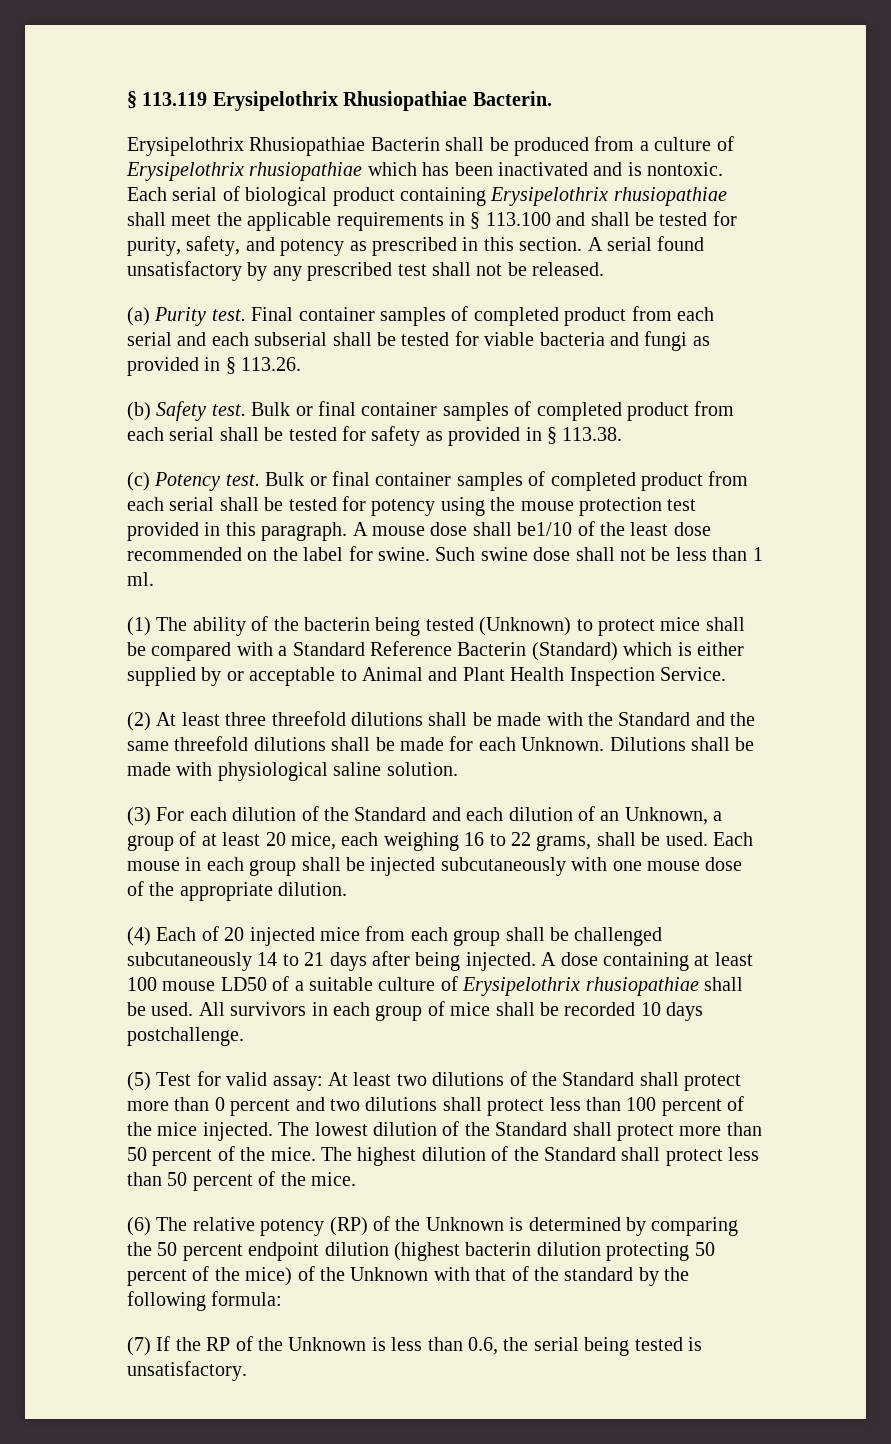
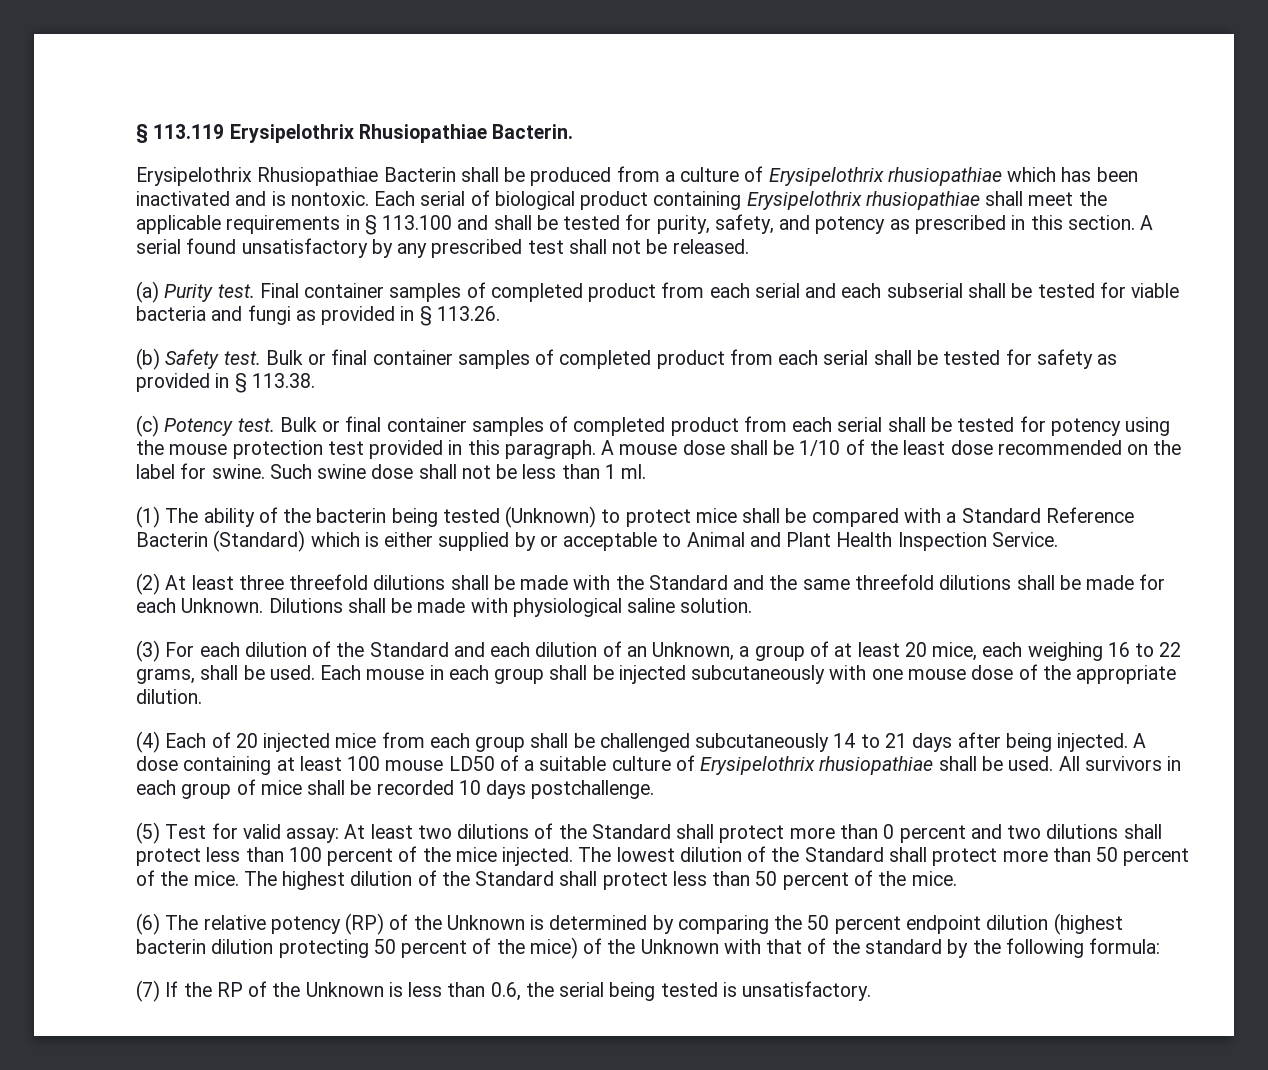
[517,522,573,536] be1/10 -> [773,440,841,456] be 1/10

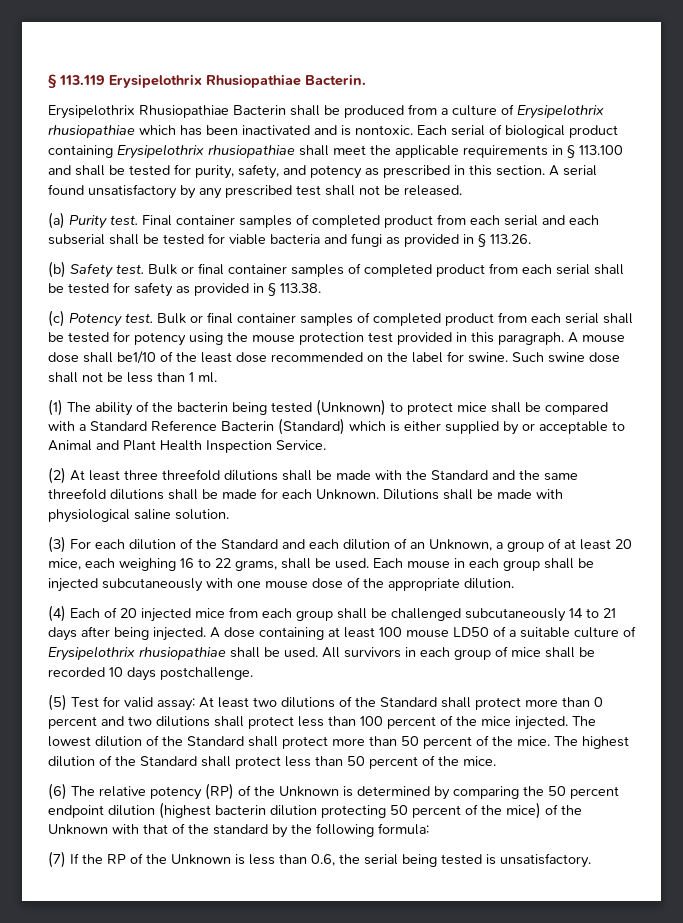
[773,440,841,456] be 1/10 -> [117,351,156,364] be1/10

